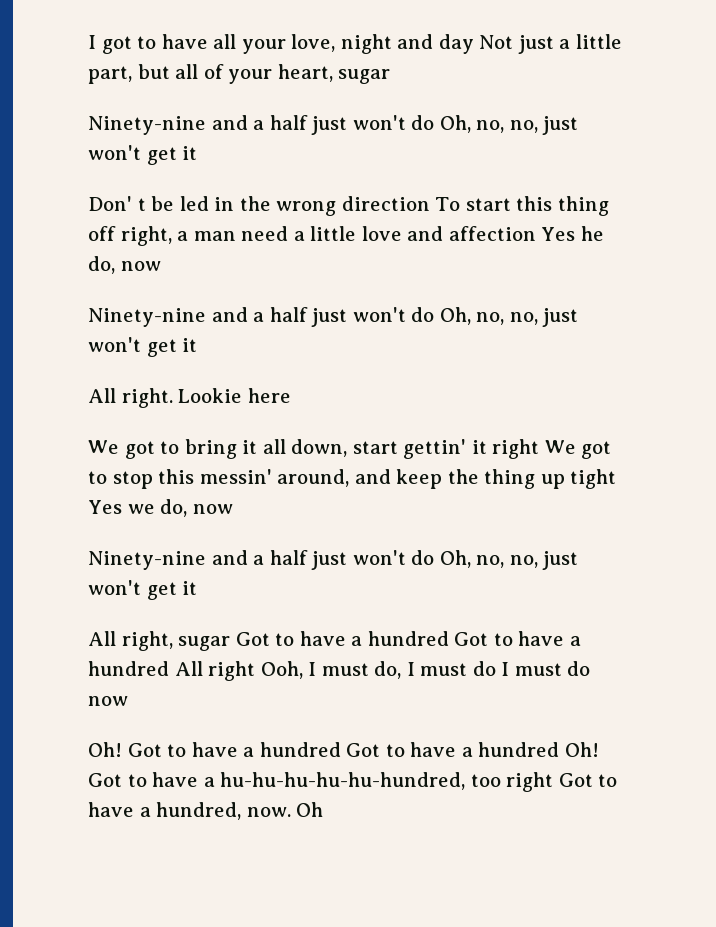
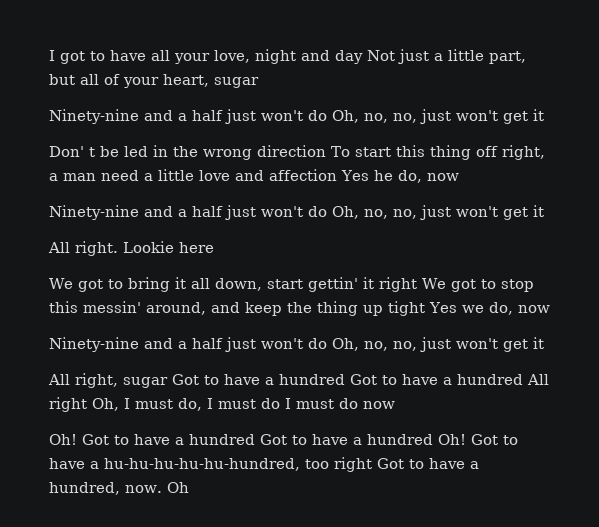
[260,661,303,679] Ooh, -> [92,398,119,411] Oh,

